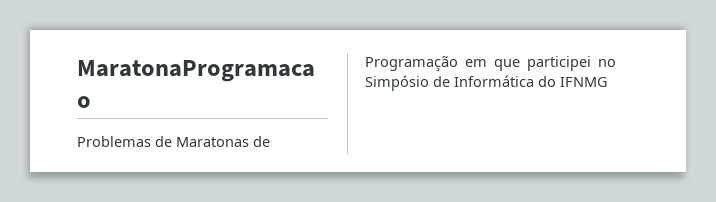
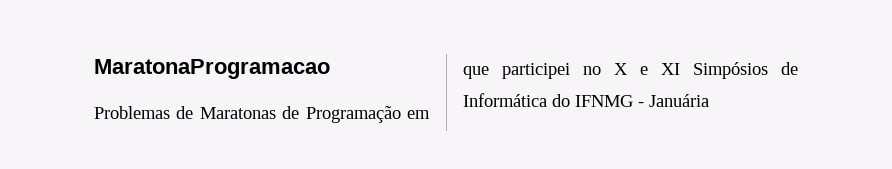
[365,75,429,91] Simpósio -> [614,62,768,79] X e XI Simpósios
(608, 82) none -> [638,94,709,107] - Januária

